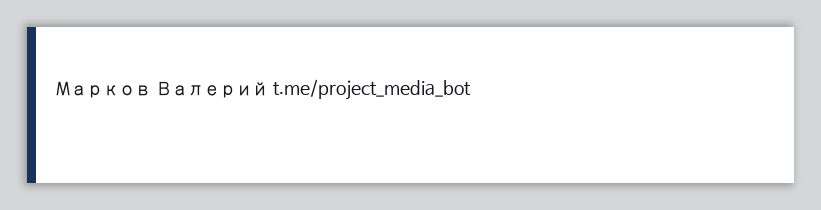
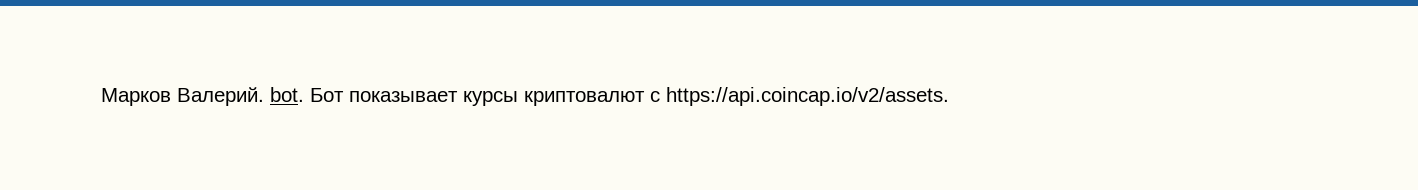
[155,79,471,100] Валерий t.me/project_media_bot -> [177,87,949,106] Валерий. bot. Бот показывает курсы криптовалют с https://api.coincap.io/v2/assets.

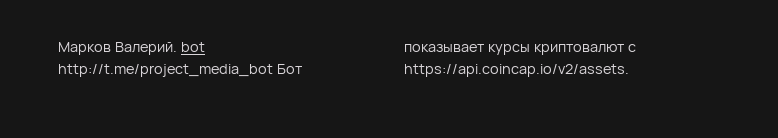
[270,87,304,102] bot. -> [180,42,205,52] [58,64,273,77] bot http://t.me/project_media_bot

